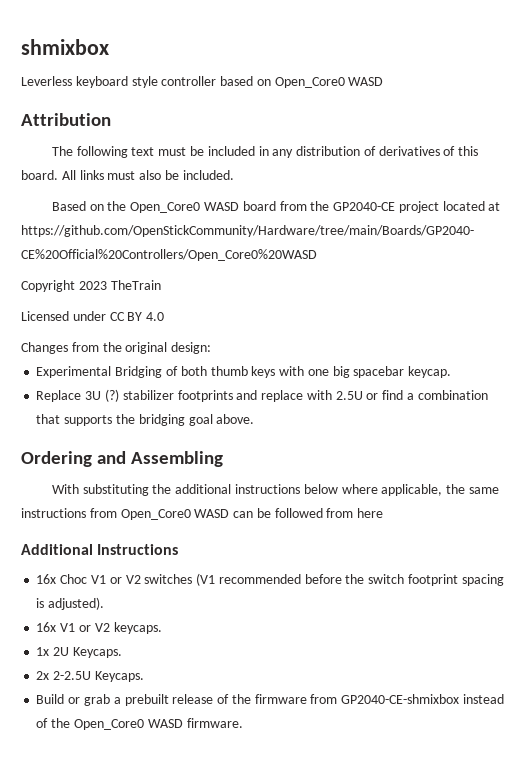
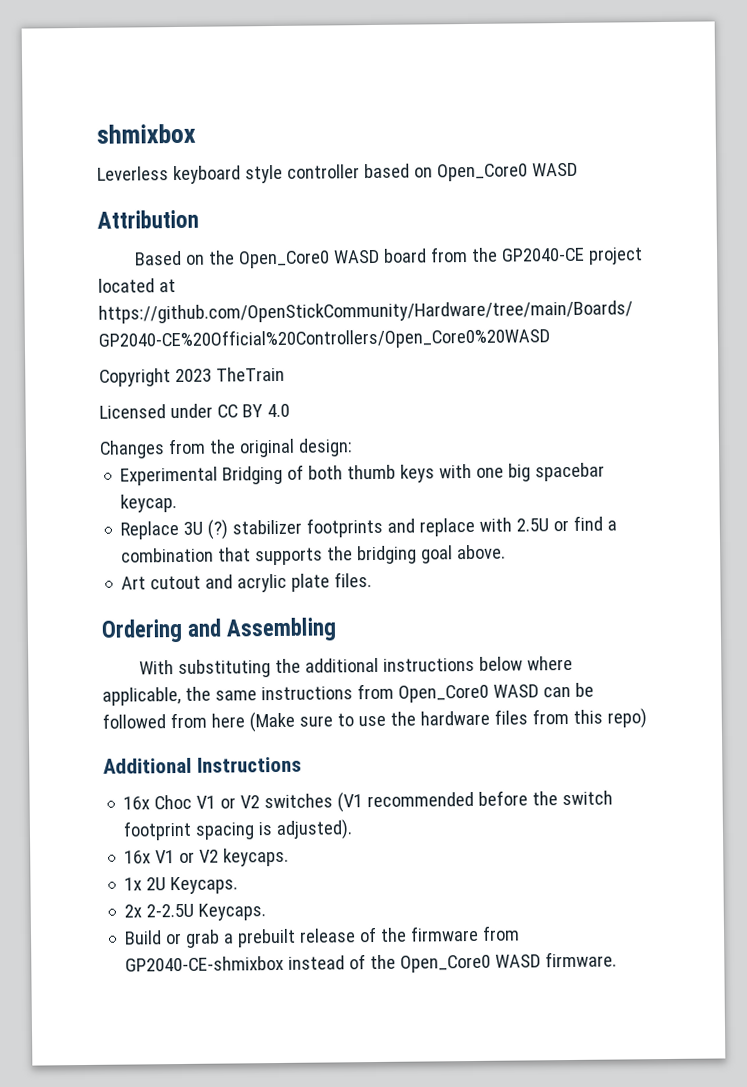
[51,146,479,158] [21,170,234,180] // The following text must be included in any distribution of derivatives of this board. All links must also be included. -> (199, 219) none
(255, 419) none -> [121,572,373,593] // Art cutout and acrylic plate files.
(384, 513) none -> [248,708,647,733] (Make sure to use the hardware files from this repo)

